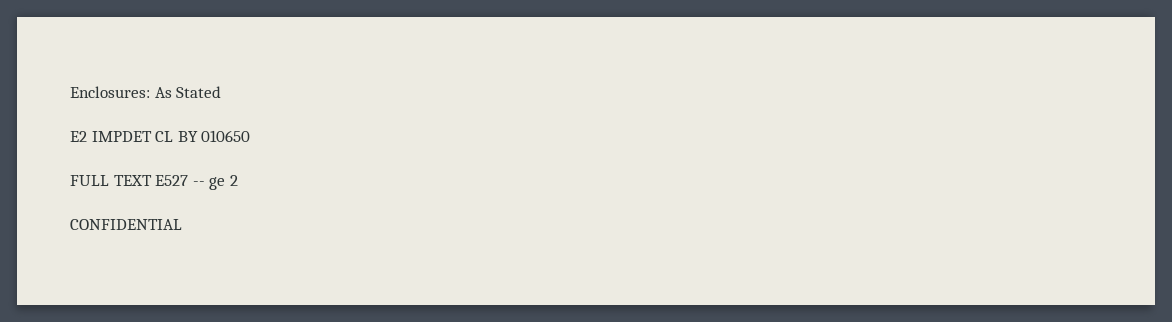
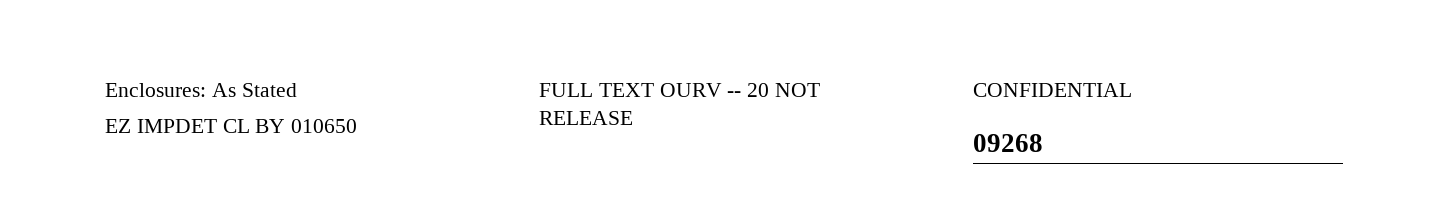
[70,131,87,142] E2 -> [105,119,131,133] EZ
[155,175,238,190] E527 -- ge 2 -> [659,83,821,97] [539,111,633,125] OURV -- 20 NOT RELEASE
(182, 224) none -> [973,134,1043,152] // 09268

